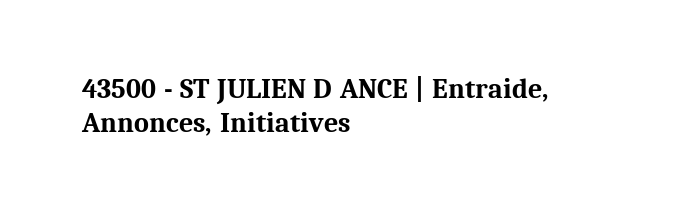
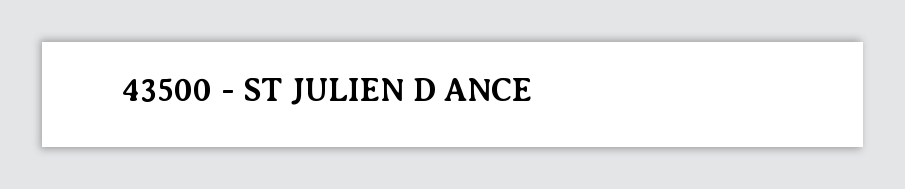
[415,76,549,102] [81,112,350,136] | Entraide, Annonces, Initiatives -> (533, 89) none

